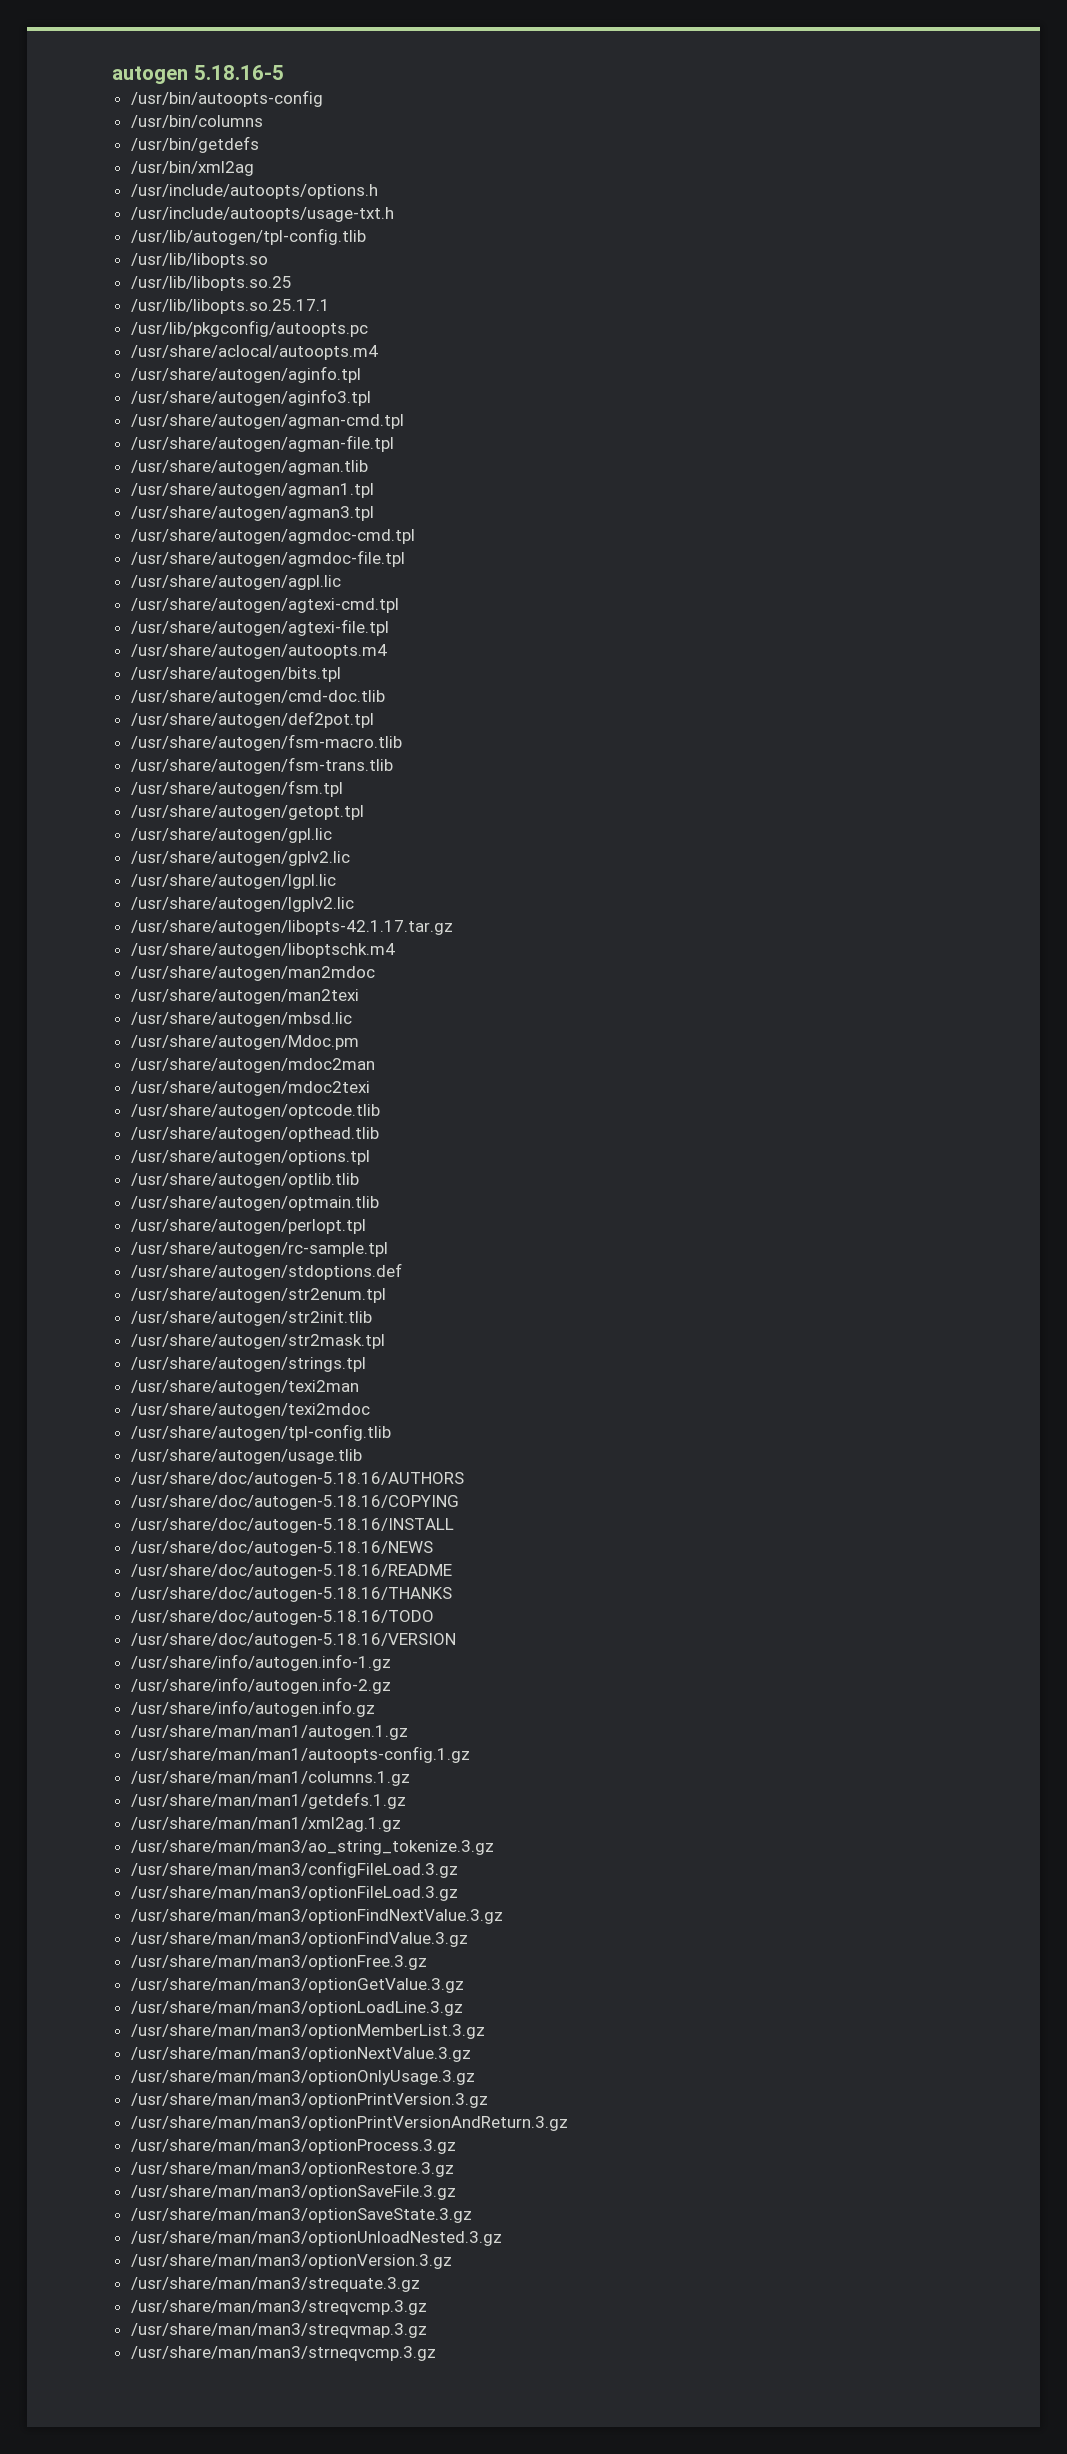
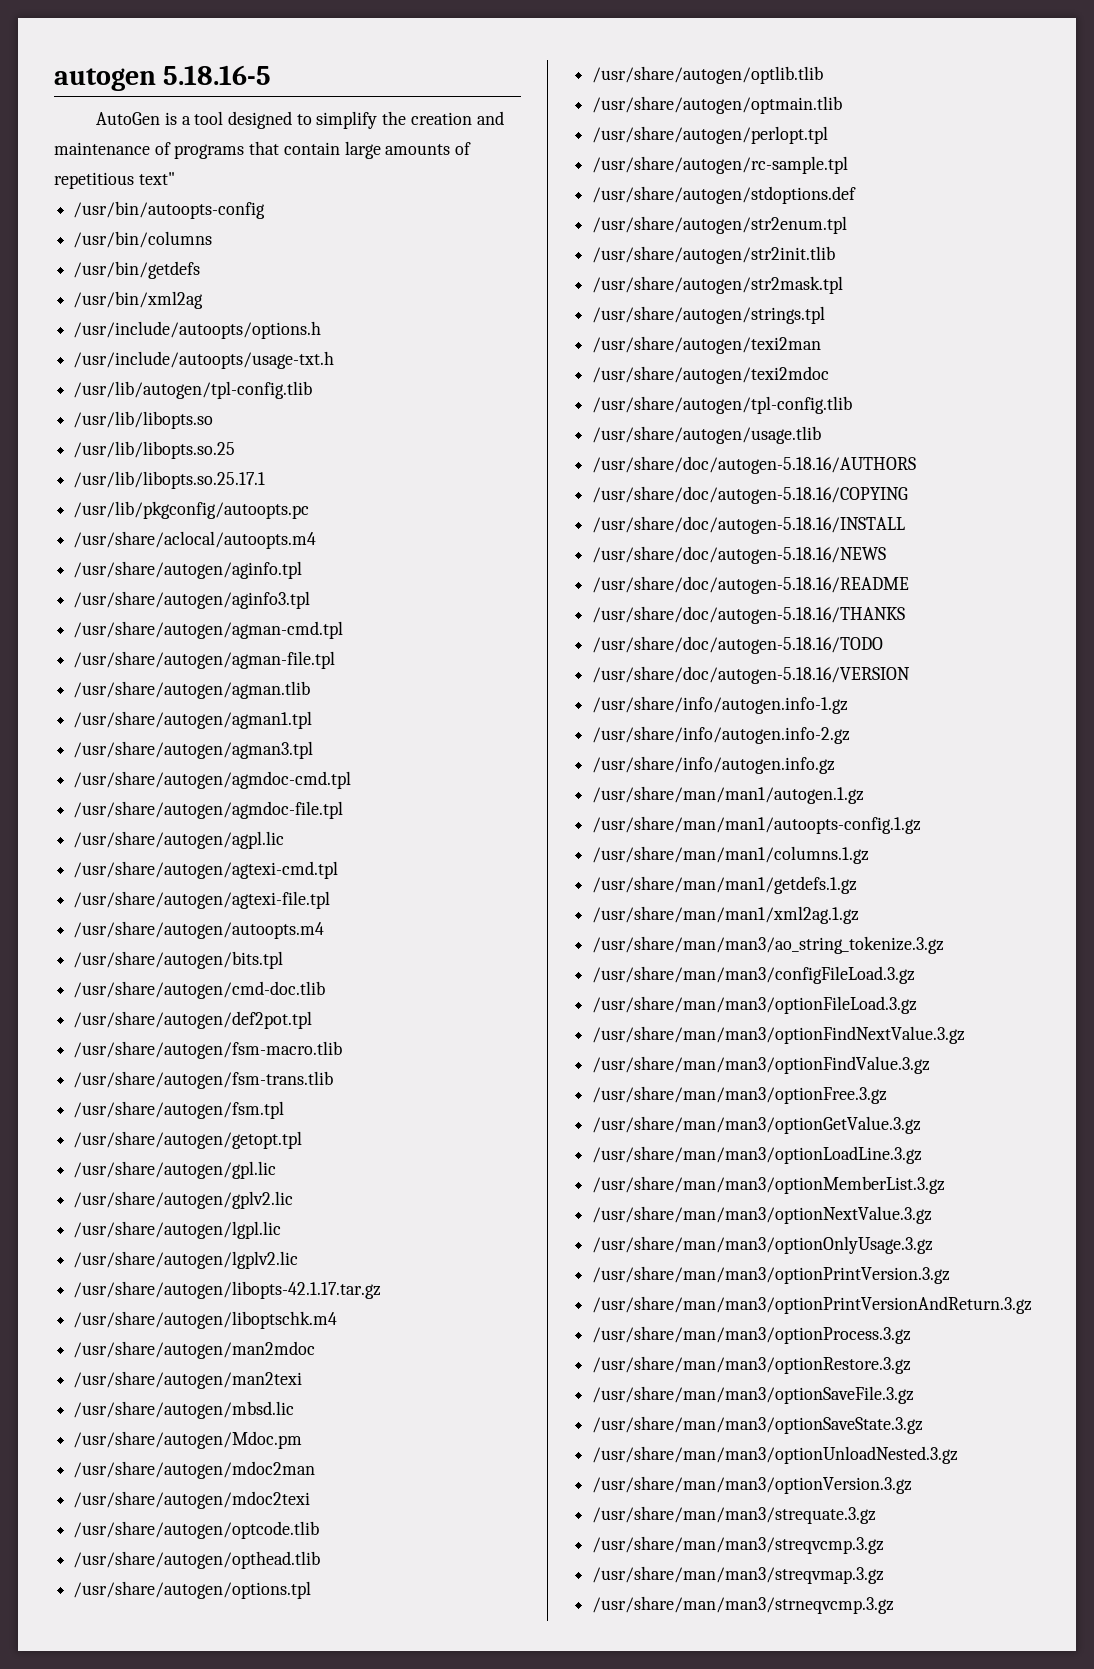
(284, 72) none -> [96,111,504,129] [54,141,472,159] [54,172,175,189] // AutoGen is a tool designed to simplify the creation and maintenance of programs that contain large amounts of repetitious text"

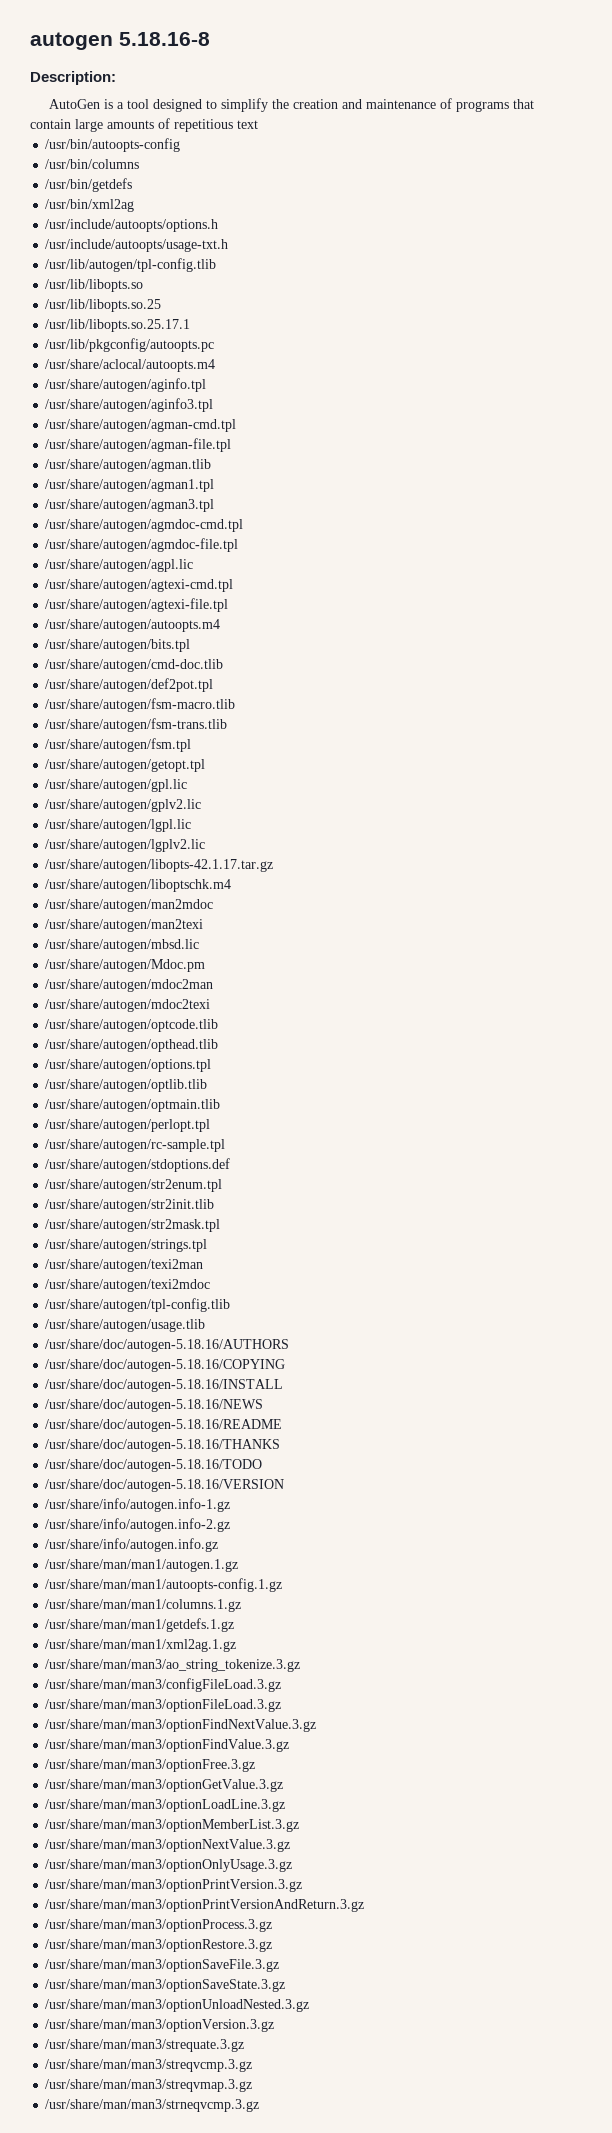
[163,65,272,85] 5.18.16-5 -> [119,32,210,46] [30,71,116,85] 5.18.16-8 // Description:
[138,172,175,185] text" -> [237,120,258,129] text

